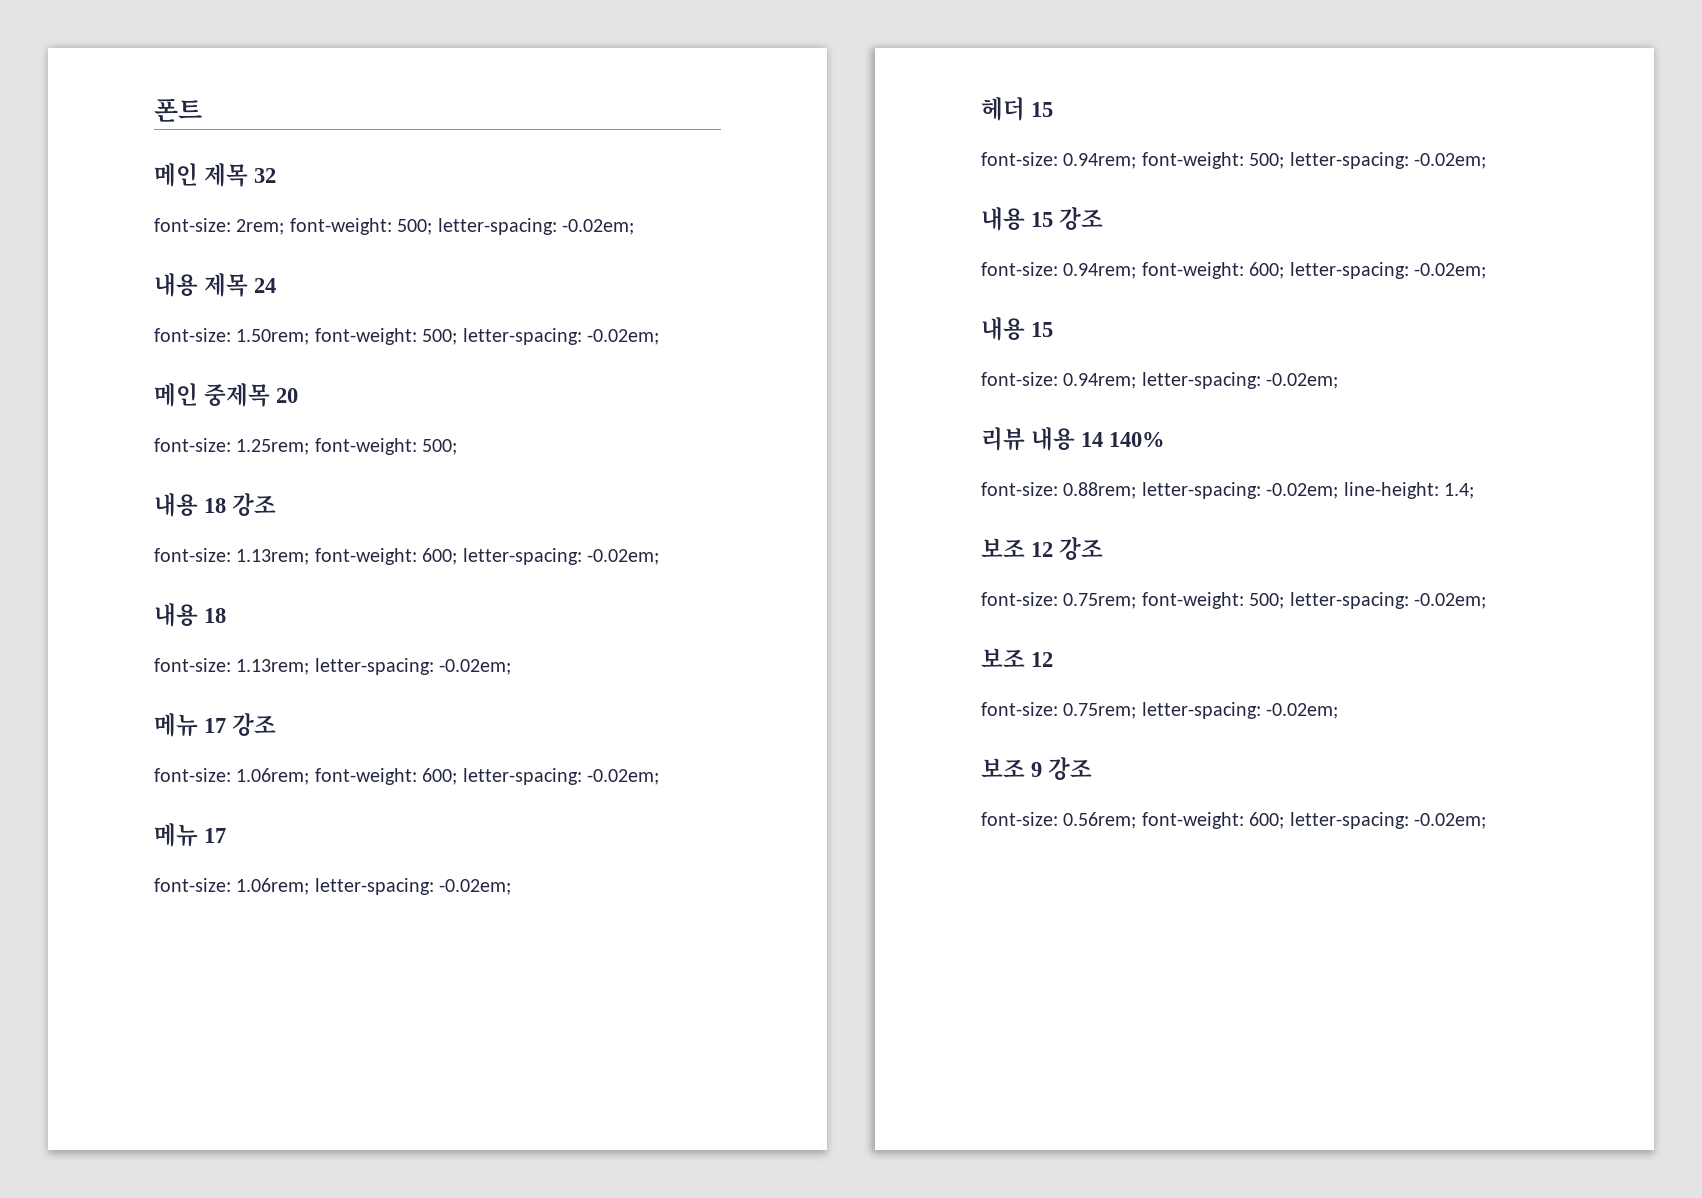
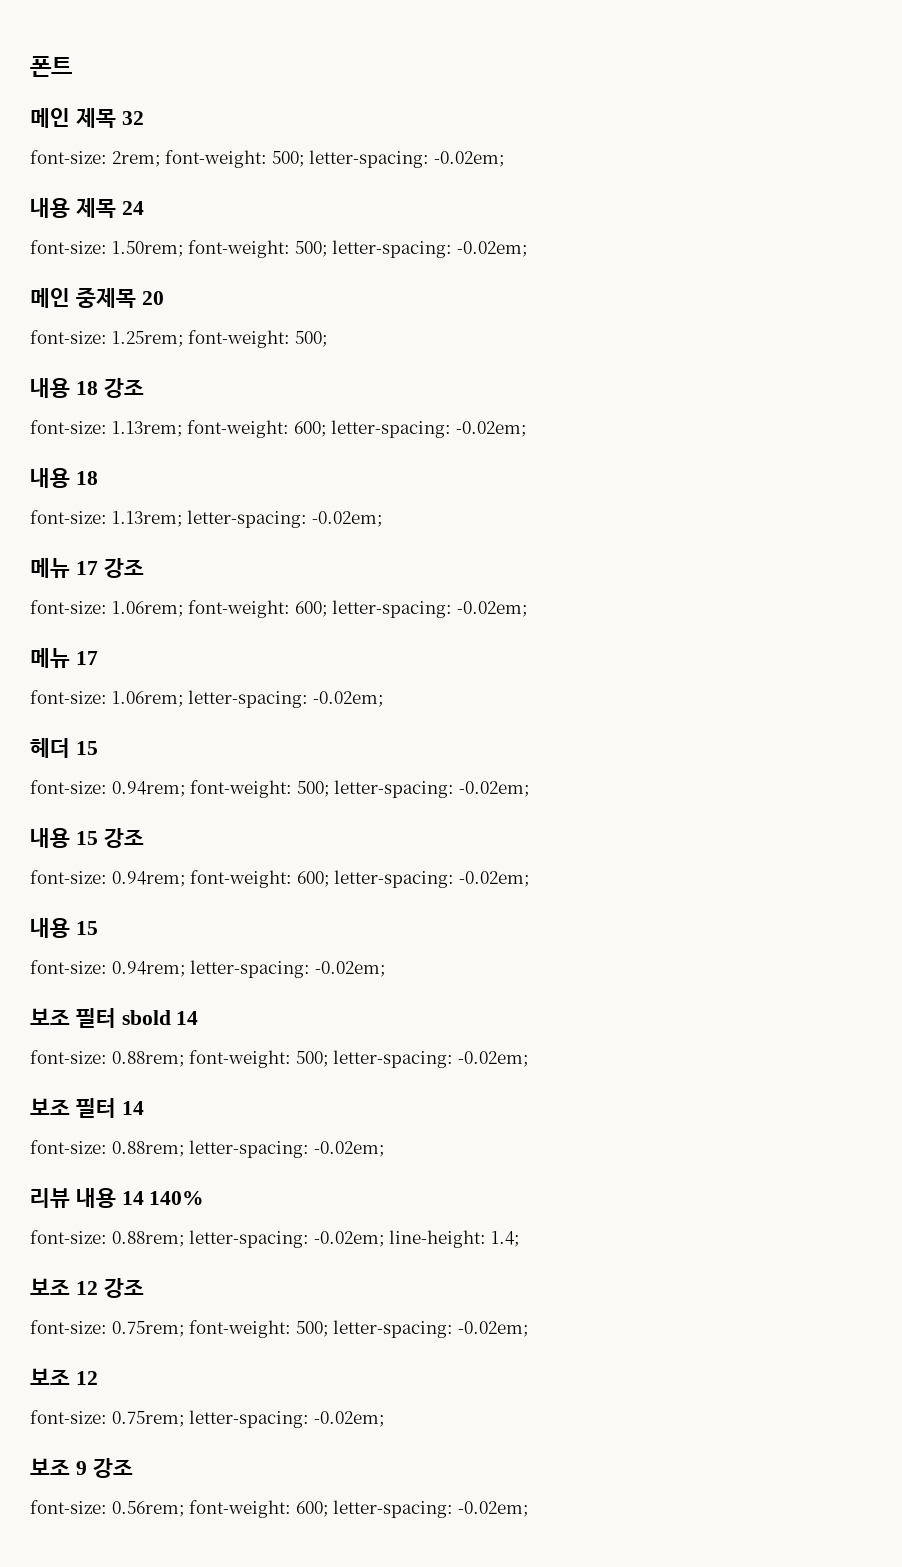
(1339, 381) none -> [30,1008,199,1028] [30,1050,529,1068] [30,1098,144,1118] [30,1140,385,1158] // 보조 필터 sbold 14 // font-size: 0.88rem; font-weight: 500; letter-spacing: -0.02em; // 보조 필터 14 // font-size: 0.88rem; letter-spacing: -0.02em;

